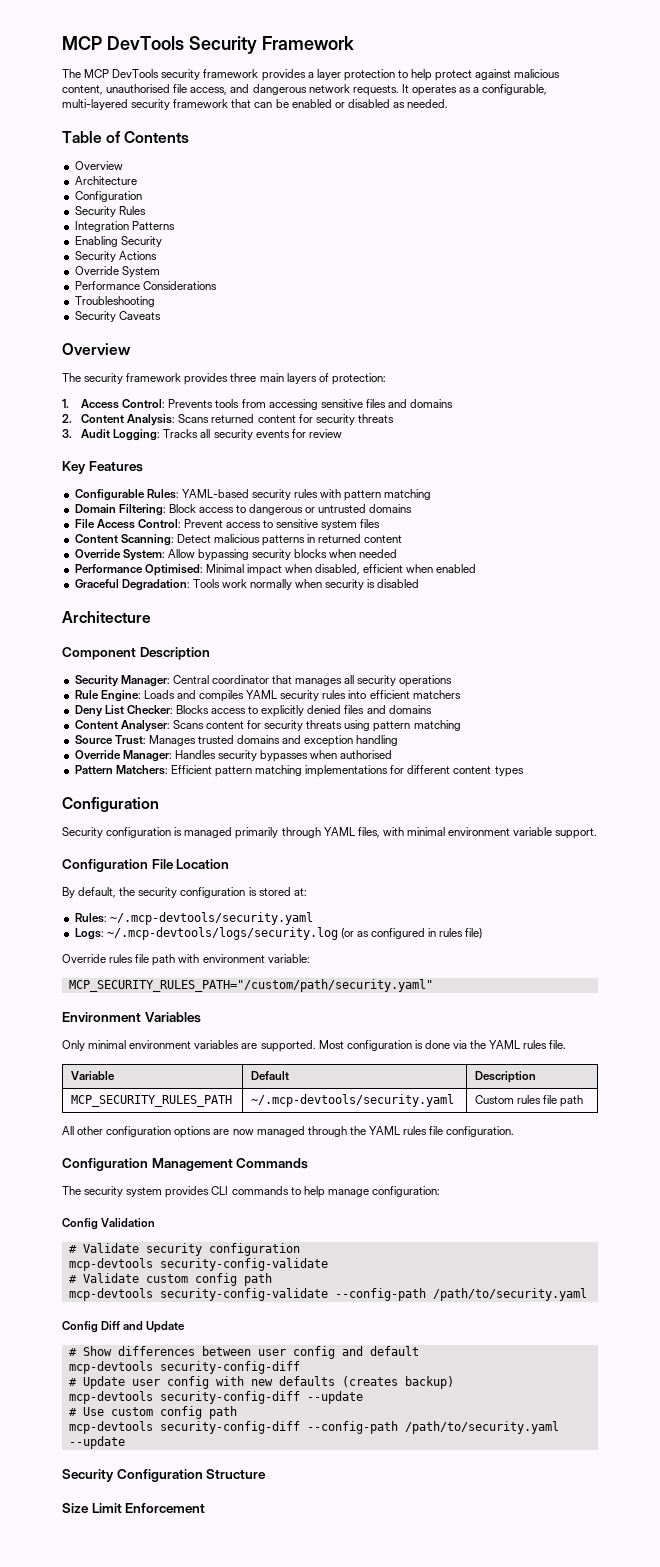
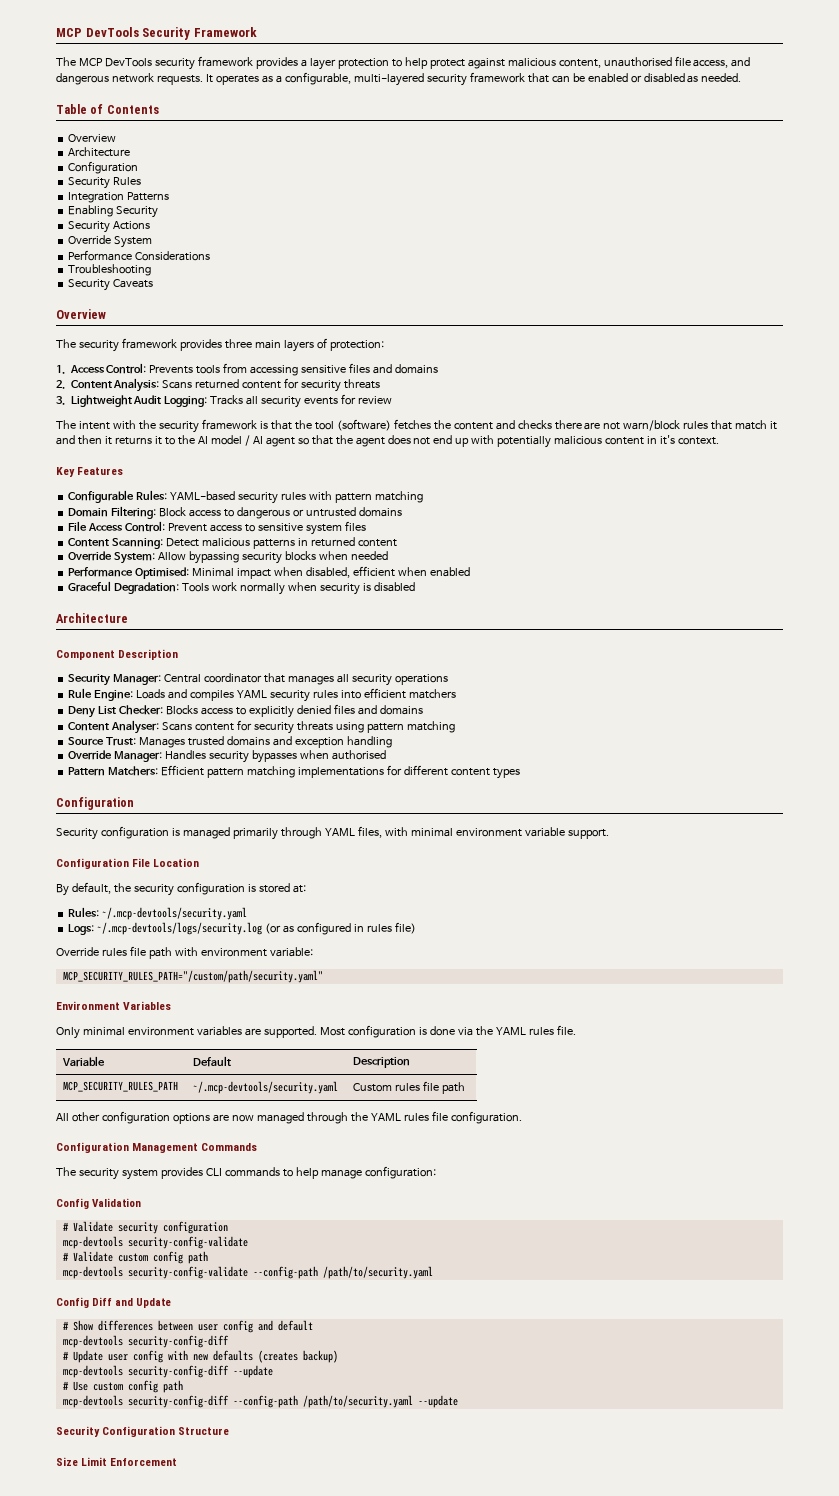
(72, 433) none -> [70,395,132,407] Lightweight
(342, 433) none -> [56,419,778,433] [56,435,720,448] // The intent with the security framework is that the tool (software) fetches the content and checks there are not warn/block rules that match it and then it returns it to the AI model / AI agent so that the agent does not end up with potentially malicious content in it's context.

